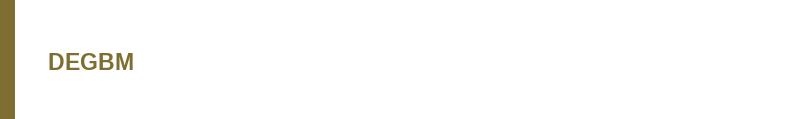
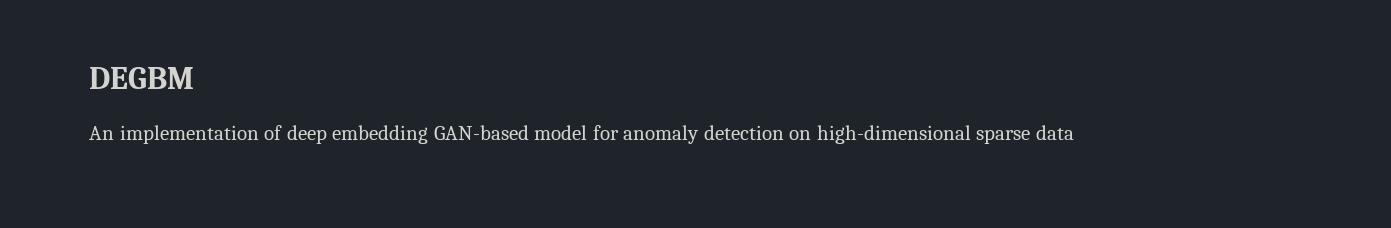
(134, 61) none -> [89,125,1074,144] // An implementation of deep embedding GAN-based model for anomaly detection on high-dimensional sparse data

